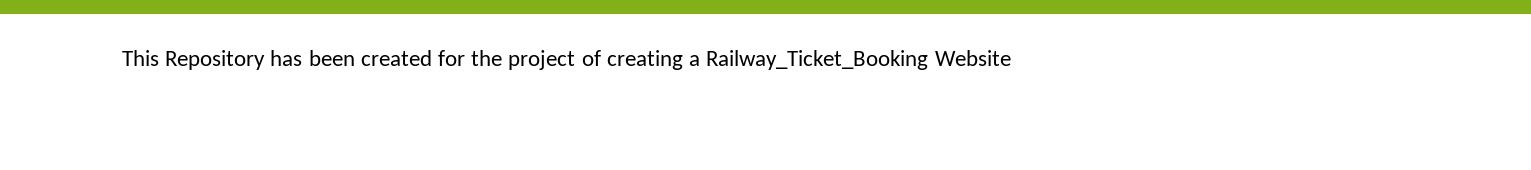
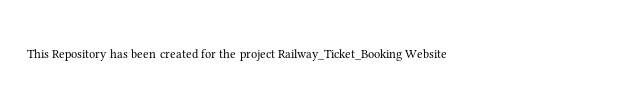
[581,50,701,70] of creating a -> (275, 55) none

